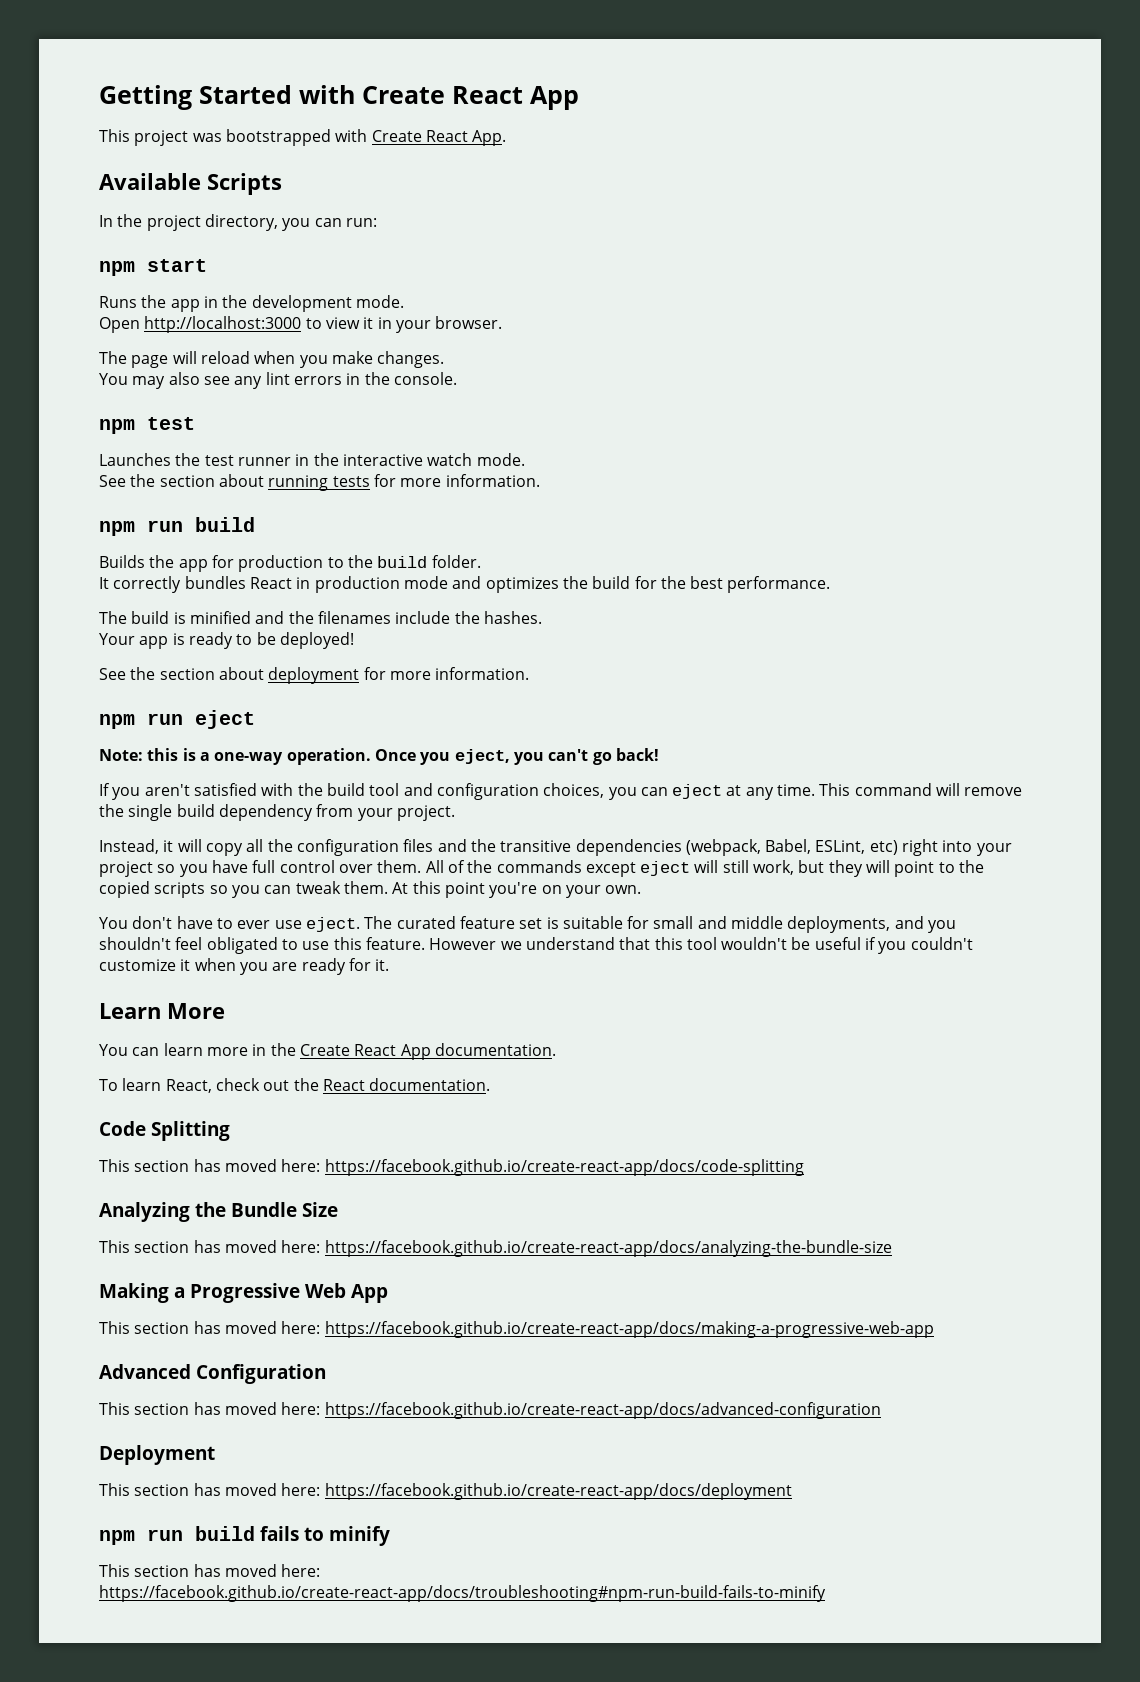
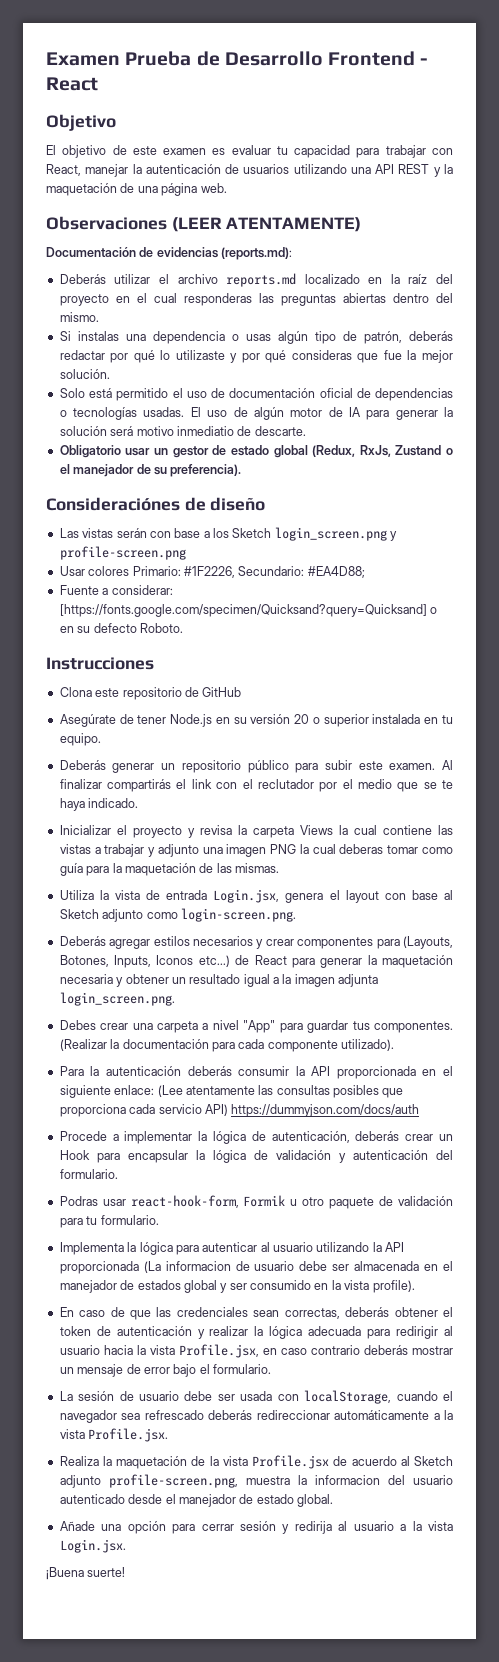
[99,85,579,110] [99,129,507,146] [99,173,282,195] [99,214,377,231] [99,259,207,276] [99,295,404,312] [99,316,503,333] [99,351,445,368] [99,372,457,389] [99,417,195,434] [99,453,525,466] [99,474,540,491] [99,517,255,536] [99,555,481,572] [99,576,831,593] [99,611,542,624] [99,632,354,649] [99,667,530,684] [99,710,255,729] [99,748,659,765] [99,783,1023,800] [99,804,455,821] [99,839,1012,856] [99,860,985,877] [99,881,642,898] [99,916,957,933] [99,937,973,954] [99,958,390,975] [99,1003,225,1019] [99,1043,556,1060] [99,1078,491,1093] [99,1121,230,1141] [99,1159,804,1176] [99,1202,338,1222] [99,1240,892,1257] [99,1283,388,1303] [99,1321,934,1338] [99,1364,326,1384] [99,1402,881,1419] [99,1445,215,1465] [99,1483,792,1500] [99,1526,390,1546] [99,1564,321,1577] [99,1585,826,1602] Getting Started with Create React App // This project was bootstrapped with Create React App. // Available Scripts // In the project directory, you can run: // npm start // Runs the app in the development mode. // Open http://localhost:3000 to view it in your browser. // The page will reload when you make changes. // You may also see any lint errors in the console. // npm test // Launches the test runner in the interactive watch mode. // See the section about running tests for more information. // npm run build // Builds the app for production to the build folder. // It correctly bundles React in production mode and optimizes the build for the best performance. // The build is minified and the filenames include the hashes. // Your app is ready to be deployed! // See the section about deployment for more information. // npm run eject // Note: this is a one-way operation. Once you eject, you can't go back! // If you aren't satisfied with the build tool and configuration choices, you can eject at any time. This command will remove the single build dependency from your project. // Instead, it will copy all the configuration files and the transitive dependencies (webpack, Babel, ESLint, etc) right into your project so you have full control over them. All of the commands except eject will still work, but they will point to the copied scripts so you can tweak them. At this point you're on your own. // You don't have to ever use eject. The curated feature set is suitable for small and middle deployments, and you shouldn't feel obligated to use this feature. However we understand that this tool wouldn't be useful if you couldn't customize it when you are ready for it. // Learn More // You can learn more in the Create React App documentation. // To learn React, check out the React documentation. // Code Splitting // This section has moved here: https://facebook.github.io/create-react-app/docs/code-splitting // Analyzing the Bundle Size // This section has moved here: https://facebook.github.io/create-react-app/docs/analyzing-the-bundle-size // Making a Progressive Web App // This section has moved here: https://facebook.github.io/create-react-app/docs/making-a-progressive-web-app // Advanced Configuration // This section has moved here: https://facebook.github.io/create-react-app/docs/advanced-configuration // Deployment // This section has moved here: https://facebook.github.io/create-react-app/docs/deployment // npm run build fails to minify // This section has moved here: https://facebook.github.io/create-react-app/docs/troubleshooting#npm-run-build-fails-to-minify -> [46,51,429,66] [46,77,98,91] [46,114,116,131] [46,145,453,158] [46,164,453,177] [46,183,227,196] [46,216,362,232] [46,247,293,260] [59,273,453,287] [59,293,453,306] [59,312,99,322] [59,331,453,344] [59,350,453,363] [59,369,110,379] [59,388,453,401] [59,407,454,420] [59,426,306,436] [59,445,453,458] [59,464,242,477] [46,497,266,511] [59,527,398,541] [59,546,186,560] [59,566,365,578] [59,585,173,595] [59,604,438,617] [59,623,183,633] [46,657,154,670] [59,687,242,700] [59,714,453,727] [59,733,101,746] [59,760,454,773] [59,779,454,792] [59,798,139,811] [59,825,453,838] [59,844,453,857] [59,863,279,876] [59,889,454,903] [59,908,296,922] [59,936,453,949] [59,955,453,968] [59,974,379,987] [59,992,175,1006] [59,1020,454,1033] [59,1039,394,1052] [59,1066,453,1079] [59,1085,404,1098] [59,1104,420,1117] [59,1131,453,1144] [59,1150,453,1163] [59,1169,118,1179] [59,1195,453,1209] [59,1215,159,1228] [59,1242,405,1255] [59,1261,454,1274] [59,1280,415,1293] [59,1307,454,1320] [59,1326,454,1339] [59,1344,453,1358] [59,1364,271,1377] [59,1390,454,1404] [59,1410,454,1423] [59,1428,169,1442] [59,1455,454,1469] [59,1474,454,1488] [59,1494,333,1507] [59,1521,453,1534] [59,1539,126,1553] [46,1567,126,1580] Examen Prueba de Desarrollo Frontend - React // Objetivo // El objetivo de este examen es evaluar tu capacidad para trabajar con React, manejar la autenticación de usuarios utilizando una API REST y la maquetación de una página web. // Observaciones (LEER ATENTAMENTE) // Documentación de evidencias (reports.md): // Deberás utilizar el archivo reports.md localizado en la raíz del proyecto en el cual responderas las preguntas abiertas dentro del mismo. // Si instalas una dependencia o usas algún tipo de patrón, deberás redactar por qué lo utilizaste y por qué consideras que fue la mejor solución. // Solo está permitido el uso de documentación oficial de dependencias o tecnologías usadas. El uso de algún motor de IA para generar la solución será motivo inmediatio de descarte. // Obligatorio usar un gestor de estado global (Redux, RxJs, Zustand o el manejador de su preferencia). // Consideraciónes de diseño // Las vistas serán con base a los Sketch login_screen.png y profile-screen.png // Usar colores Primario: #1F2226, Secundario: #EA4D88; // Fuente a considerar: [https://fonts.google.com/specimen/Quicksand?query=Quicksand] o en su defecto Roboto. // Instrucciones // Clona este repositorio de GitHub // Asegúrate de tener Node.js en su versión 20 o superior instalada en tu equipo. // Deberás generar un repositorio público para subir este examen. Al finalizar compartirás el link con el reclutador por el medio que se te haya indicado. // Inicializar el proyecto y revisa la carpeta Views la cual contiene las vistas a trabajar y adjunto una imagen PNG la cual deberas tomar como guía para la maquetación de las mismas. // Utiliza la vista de entrada Login.jsx, genera el layout con base al Sketch adjunto como login-screen.png. // Deberás agregar estilos necesarios y crear componentes para (Layouts, Botones, Inputs, Iconos etc...) de React para generar la maquetación necesaria y obtener un resultado igual a la imagen adjunta login_screen.png. // Debes crear una carpeta a nivel "App" para guardar tus componentes. (Realizar la documentación para cada componente utilizado). // Para la autenticación deberás consumir la API proporcionada en el siguiente enlace: (Lee atentamente las consultas posibles que proporciona cada servicio API) https://dummyjson.com/docs/auth // Procede a implementar la lógica de autenticación, deberás crear un Hook para encapsular la lógica de validación y autenticación del formulario. // Podras usar react-hook-form, Formik u otro paquete de validación para tu formulario. // Implementa la lógica para autenticar al usuario utilizando la API proporcionada (La informacion de usuario debe ser almacenada en el manejador de estados global y ser consumido en la vista profile). // En caso de que las credenciales sean correctas, deberás obtener el token de autenticación y realizar la lógica adecuada para redirigir al usuario hacia la vista Profile.jsx, en caso contrario deberás mostrar un mensaje de error bajo el formulario. // La sesión de usuario debe ser usada con localStorage, cuando el navegador sea refrescado deberás redireccionar automáticamente a la vista Profile.jsx. // Realiza la maquetación de la vista Profile.jsx de acuerdo al Sketch adjunto profile-screen.png, muestra la informacion del usuario autenticado desde el manejador de estado global. // Añade una opción para cerrar sesión y redirija al usuario a la vista Login.jsx. // ¡Buena suerte!

